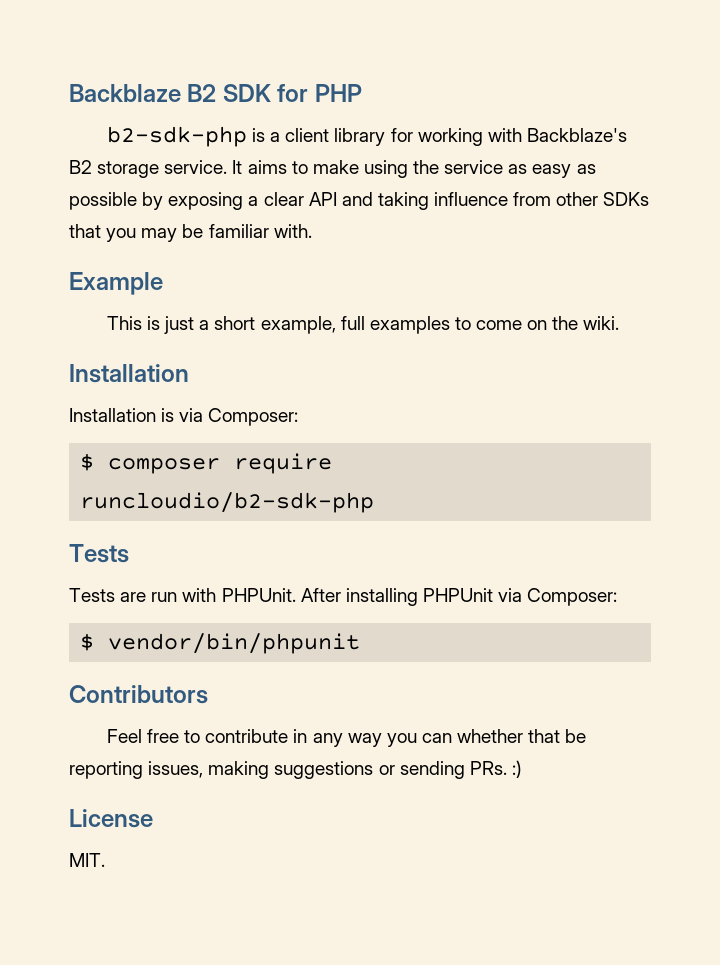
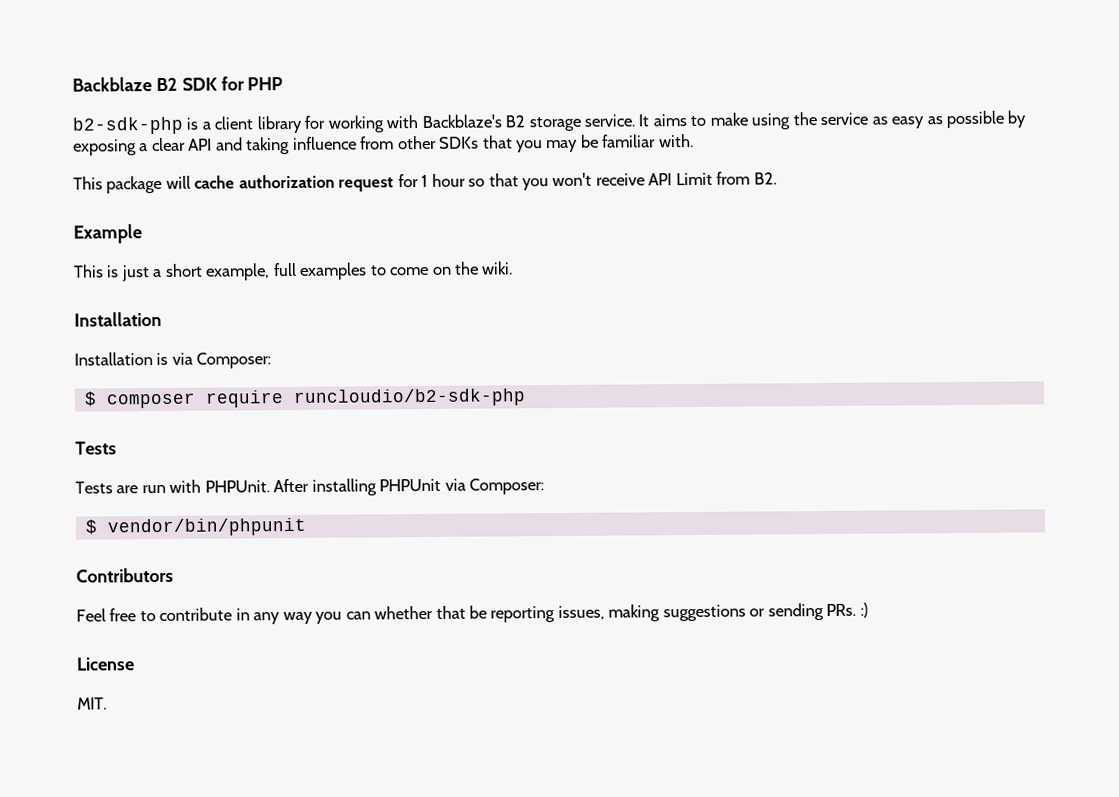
(312, 231) none -> [73,171,777,194] // This package will cache authorization request for 1 hour so that you won't receive API Limit from B2.

